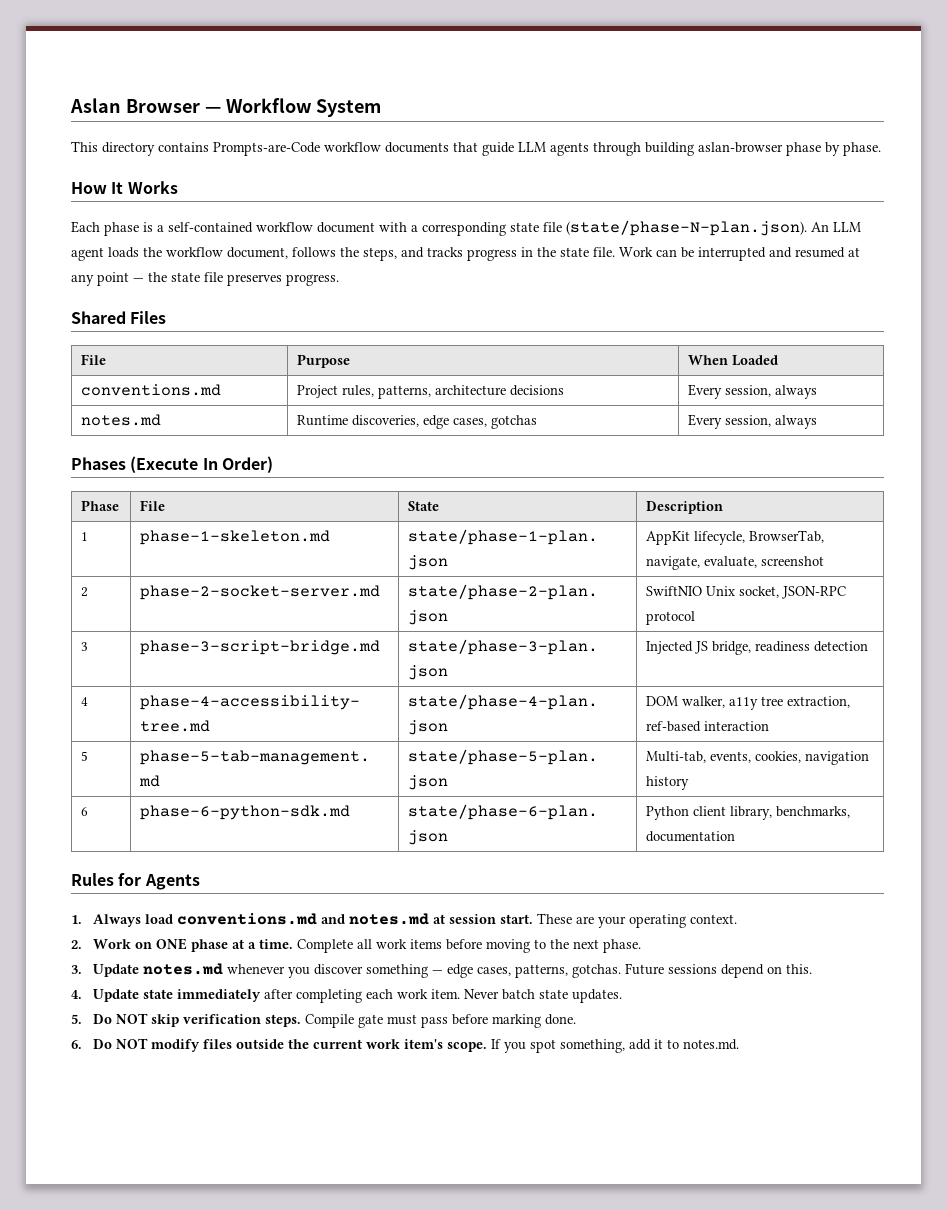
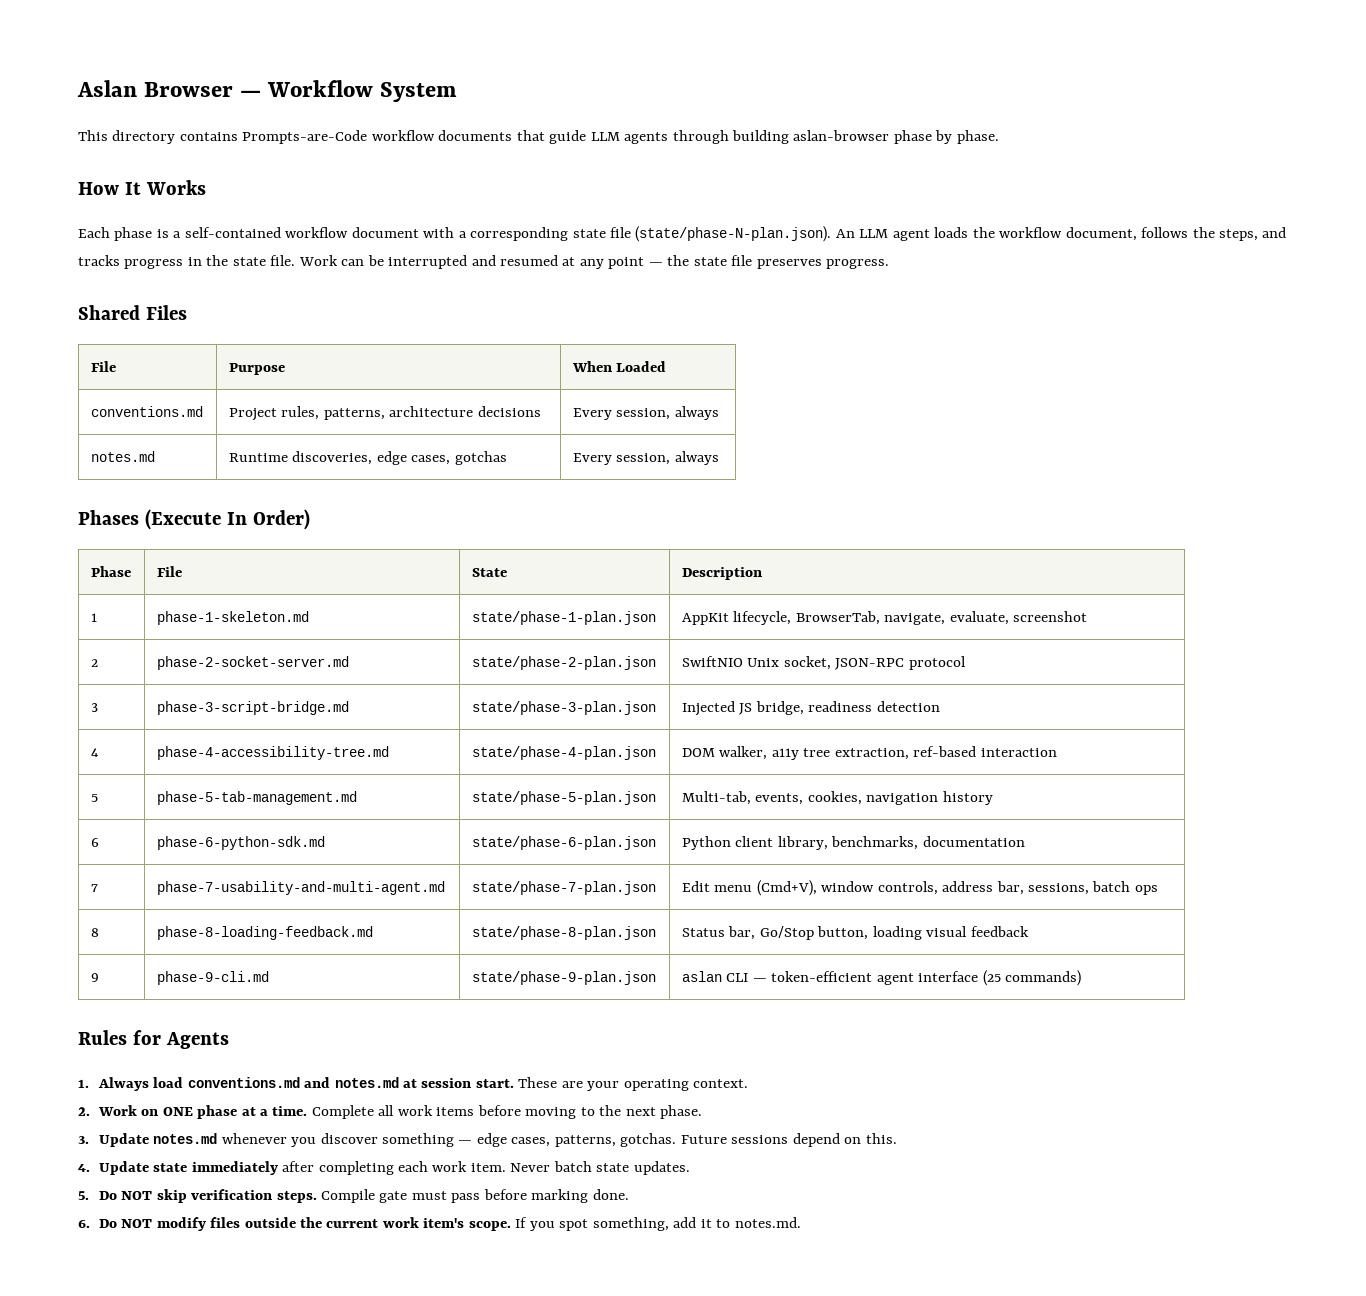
(736, 836) none -> [90,884,98,892] [156,881,445,895] [471,881,656,895] [681,880,1158,896] [90,928,99,937] [156,926,373,940] [471,926,656,940] [681,926,1029,940] [90,973,99,982] [156,971,269,985] [471,971,656,985] [681,970,1081,986] // 7 | phase-7-usability-and-multi-agent.md | state/phase-7-plan.json | Edit menu (Cmd+V), window controls, address bar, sessions, batch ops // 8 | phase-8-loading-feedback.md | state/phase-8-plan.json | Status bar, Go/Stop button, loading visual feedback // 9 | phase-9-cli.md | state/phase-9-plan.json | aslan CLI — token-efficient agent interface (25 commands)

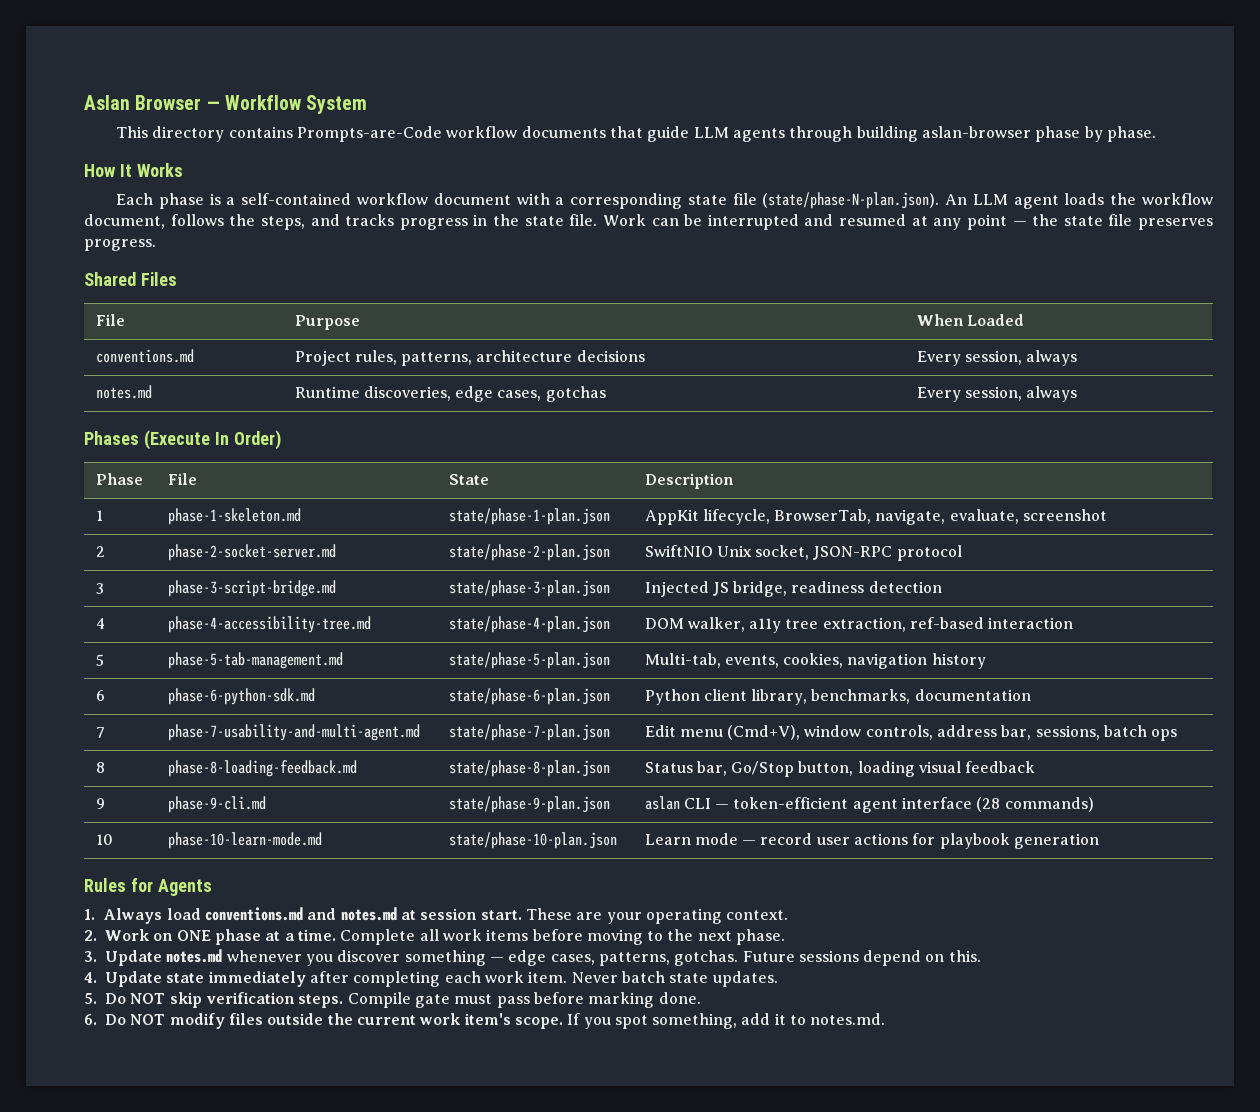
[982,970,1001,986] (25 -> [976,797,1001,812] (28
(1081, 978) none -> [95,834,113,845] [167,832,322,849] [448,832,617,849] [644,833,1100,849] // 10 | phase-10-learn-mode.md | state/phase-10-plan.json | Learn mode — record user actions for playbook generation

